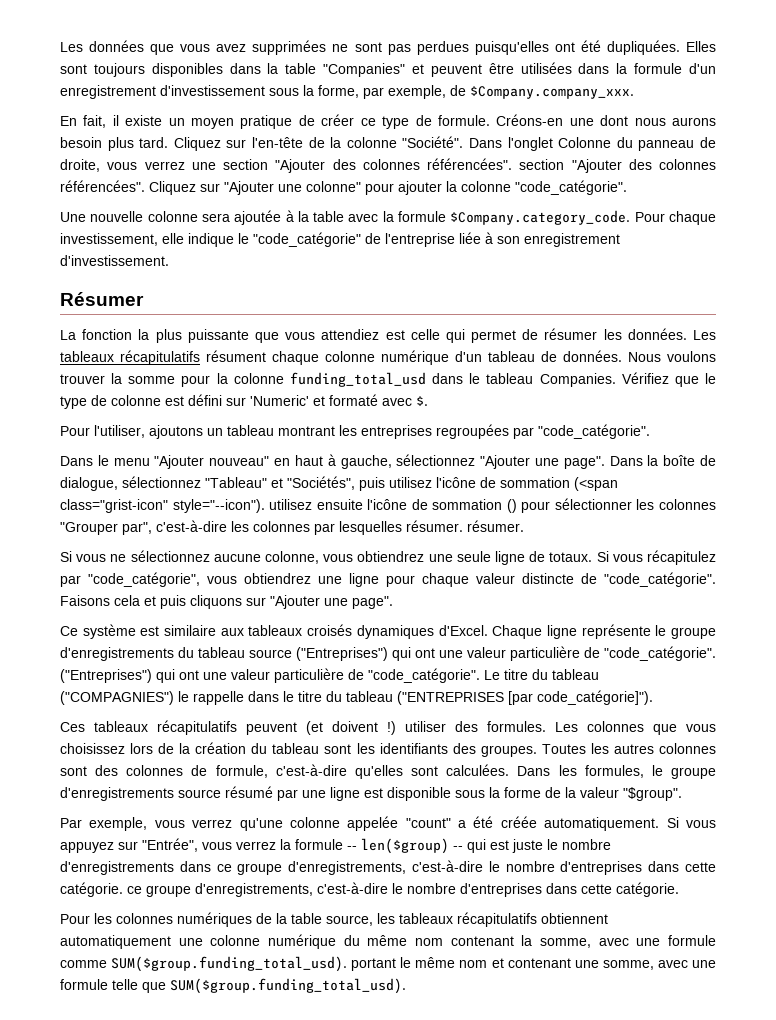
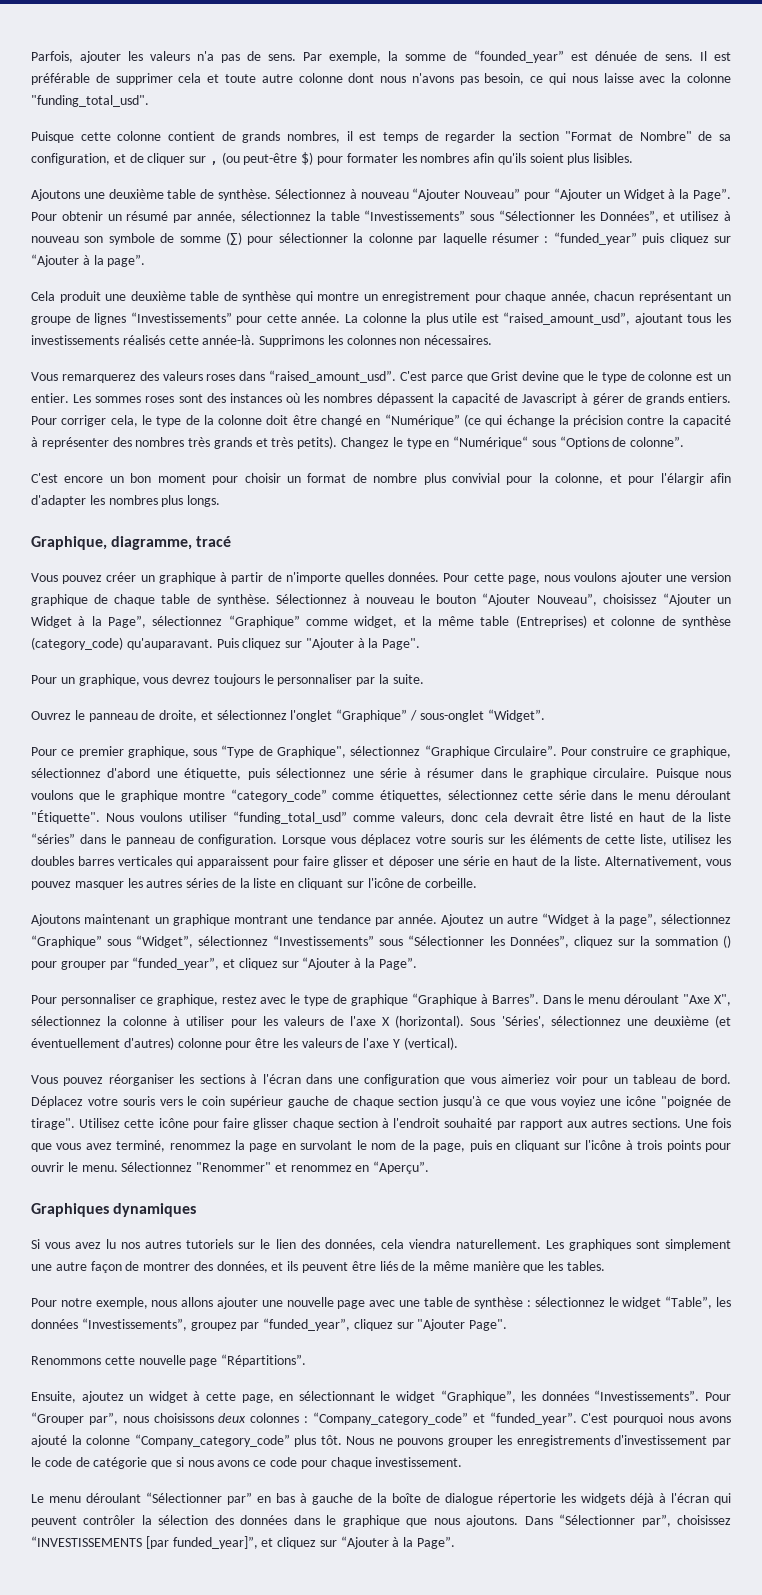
[60,40,716,55] [60,62,716,77] [60,85,634,99] [60,114,717,129] [60,136,717,151] [60,158,716,173] [60,180,627,195] [60,210,716,225] [60,232,620,247] [60,255,169,266] [60,292,144,306] [60,328,716,343] [60,350,716,365] [60,372,669,387] Les données que vous avez supprimées ne sont pas perdues puisqu'elles ont été dupliquées. Elles sont toujours disponibles dans la table "Companies" et peuvent être utilisées dans la formule d'un enregistrement d'investissement sous la forme, par exemple, de $Company.company_xxx. // En fait, il existe un moyen pratique de créer ce type de formule. Créons-en une dont nous aurons besoin plus tard. Cliquez sur l'en-tête de la colonne "Société". Dans l'onglet Colonne du panneau de droite, vous verrez une section "Ajouter des colonnes référencées". section "Ajouter des colonnes référencées". Cliquez sur "Ajouter une colonne" pour ajouter la colonne "code_catégorie". // Une nouvelle colonne sera ajoutée à la table avec la formule $Company.category_code. Pour chaque investissement, elle indique le "code_catégorie" de l'entreprise liée à son enregistrement d'investissement. // Résumer // La fonction la plus puissante que vous attendiez est celle qui permet de résumer les données. Les tableaux récapitulatifs résument chaque colonne numérique d'un tableau de données. Nous voulons trouver la somme pour la colonne funding_total_usd dans le tableau Companies. Vérifiez -> [31,50,731,63] [31,73,731,85] [31,95,149,107] [31,131,731,143] [31,152,634,165] [31,188,732,201] [31,210,731,223] [31,232,731,245] [31,254,146,267] [31,291,731,303] [31,312,731,325] [31,335,493,347] [31,370,560,383] Parfois, ajouter les valeurs n'a pas de sens. Par exemple, la somme de “founded_year” est dénuée de sens. Il est préférable de supprimer cela et toute autre colonne dont nous n'avons pas besoin, ce qui nous laisse avec la colonne "funding_total_usd". // Puisque cette colonne contient de grands nombres, il est temps de regarder la section "Format de Nombre" de sa configuration, et de cliquer sur , (ou peut-être $) pour formater les nombres afin qu'ils soient plus lisibles. // Ajoutons une deuxième table de synthèse. Sélectionnez à nouveau “Ajouter Nouveau” pour “Ajouter un Widget à la Page”. Pour obtenir un résumé par année, sélectionnez la table “Investissements” sous “Sélectionner les Données”, et utilisez à nouveau son symbole de somme (∑) pour sélectionner la colonne par laquelle résumer : “funded_year” puis cliquez sur “Ajouter à la page”. // Cela produit une deuxième table de synthèse qui montre un enregistrement pour chaque année, chacun représentant un groupe de lignes “Investissements” pour cette année. La colonne la plus utile est “raised_amount_usd”, ajoutant tous les investissements réalisés cette année-là. Supprimons les colonnes non nécessaires. // Vous remarquerez des valeurs roses dans “raised_amount_usd”. C'est parce que Grist devine
[188,394,428,406] [60,424,650,439] [60,454,716,469] [60,476,618,491] [60,498,716,513] [60,520,524,535] [60,550,716,565] [60,572,716,587] [60,595,393,609] [60,624,717,639] [60,646,716,661] [60,668,599,683] [60,690,653,705] [60,720,716,735] [60,742,717,757] [60,764,716,779] [60,786,682,801] [60,816,716,831] [60,838,611,854] [60,860,716,875] [60,882,679,897] [60,912,608,927] [60,934,716,949] [60,956,716,972] [60,978,406,994] défini sur 'Numeric' et formaté avec $. // Pour l'utiliser, ajoutons un tableau montrant les entreprises regroupées par "code_catégorie". // Dans le menu "Ajouter nouveau" en haut à gauche, sélectionnez "Ajouter une page". Dans la boîte de dialogue, sélectionnez "Tableau" et "Sociétés", puis utilisez l'icône de sommation (<span class="grist-icon" style="--icon"). utilisez ensuite l'icône de sommation () pour sélectionner les colonnes "Grouper par", c'est-à-dire les colonnes par lesquelles résumer. résumer. // Si vous ne sélectionnez aucune colonne, vous obtiendrez une seule ligne de totaux. Si vous récapitulez par "code_catégorie", vous obtiendrez une ligne pour chaque valeur distincte de "code_catégorie". Faisons cela et puis cliquons sur "Ajouter une page". // Ce système est similaire aux tableaux croisés dynamiques d'Excel. Chaque ligne représente le groupe d'enregistrements du tableau source ("Entreprises") qui ont une valeur particulière de "code_catégorie". ("Entreprises") qui ont une valeur particulière de "code_catégorie". Le titre du tableau ("COMPAGNIES") le rappelle dans le titre du tableau ("ENTREPRISES [par code_catégorie]"). // Ces tableaux récapitulatifs peuvent (et doivent !) utiliser des formules. Les colonnes que vous choisissez lors de la création du tableau sont les identifiants des groupes. Toutes les autres colonnes sont des colonnes de formule, c'est-à-dire qu'elles sont calculées. Dans les formules, le groupe d'enregistrements source résumé par une ligne est disponible sous la forme de la valeur "$group". // Par exemple, vous verrez qu'une colonne appelée "count" a été créée automatiquement. Si vous appuyez sur "Entrée", vous verrez la formule -- len($group) -- qui est juste le nombre d'enregistrements dans ce groupe d'enregistrements, c'est-à-dire le nombre d'entreprises dans cette catégorie. ce groupe d'enregistrements, c'est-à-dire le nombre d'entreprises dans cette catégorie. // Pour les colonnes numériques de la table source, les tableaux récapitulatifs obtiennent automatiquement une colonne numérique du même nom contenant la somme, avec une formule comme SUM($group.funding_total_usd). portant le même nom et contenant une somme, avec une formule telle que SUM($group.funding_total_usd). -> [717,374,732,381] [31,393,731,405] [31,414,731,427] [31,436,685,449] [31,473,732,485] [31,495,221,507] [31,536,232,550] [31,572,731,584] [31,593,731,606] [31,615,731,628] [31,637,421,650] [31,674,424,686] [31,709,545,722] [31,745,732,758] [31,768,731,780] [31,789,731,802] [31,810,731,824] [31,833,732,846] [31,856,731,868] [31,878,478,890] [31,913,731,926] [31,935,732,948] [31,957,417,970] [31,993,732,1006] [31,1015,732,1028] [31,1037,458,1050] [31,1074,732,1086] [31,1096,732,1108] [31,1118,731,1130] [31,1140,731,1152] [31,1161,430,1174] [31,1203,197,1217] [31,1239,731,1251] [31,1261,606,1273] [31,1296,731,1309] [31,1318,508,1331] [31,1354,307,1367] [31,1390,732,1403] [31,1412,731,1425] [31,1434,732,1447] [31,1457,463,1469] [31,1492,731,1505] [31,1514,731,1527] [31,1536,456,1549] un entier. Les sommes roses sont des instances où les nombres dépassent la capacité de Javascript à gérer de grands entiers. Pour corriger cela, le type de la colonne doit être changé en “Numérique” (ce qui échange la précision contre la capacité à représenter des nombres très grands et très petits). Changez le type en “Numérique“ sous “Options de colonne”. // C'est encore un bon moment pour choisir un format de nombre plus convivial pour la colonne, et pour l'élargir afin d'adapter les nombres plus longs. // Graphique, diagramme, tracé // Vous pouvez créer un graphique à partir de n'importe quelles données. Pour cette page, nous voulons ajouter une version graphique de chaque table de synthèse. Sélectionnez à nouveau le bouton “Ajouter Nouveau”, choisissez “Ajouter un Widget à la Page”, sélectionnez “Graphique” comme widget, et la même table (Entreprises) et colonne de synthèse (category_code) qu'auparavant. Puis cliquez sur "Ajouter à la Page". // Pour un graphique, vous devrez toujours le personnaliser par la suite. // Ouvrez le panneau de droite, et sélectionnez l'onglet “Graphique” / sous-onglet “Widget”. // Pour ce premier graphique, sous “Type de Graphique", sélectionnez “Graphique Circulaire”. Pour construire ce graphique, sélectionnez d'abord une étiquette, puis sélectionnez une série à résumer dans le graphique circulaire. Puisque nous voulons que le graphique montre “category_code” comme étiquettes, sélectionnez cette série dans le menu déroulant "Étiquette". Nous voulons utiliser “funding_total_usd” comme valeurs, donc cela devrait être listé en haut de la liste “séries” dans le panneau de configuration. Lorsque vous déplacez votre souris sur les éléments de cette liste, utilisez les doubles barres verticales qui apparaissent pour faire glisser et déposer une série en haut de la liste. Alternativement, vous pouvez masquer les autres séries de la liste en cliquant sur l'icône de corbeille. // Ajoutons maintenant un graphique montrant une tendance par année. Ajoutez un autre “Widget à la page”, sélectionnez “Graphique” sous “Widget”, sélectionnez “Investissements” sous “Sélectionner les Données”, cliquez sur la sommation () pour grouper par “funded_year”, et cliquez sur “Ajouter à la Page”. // Pour personnaliser ce graphique, restez avec le type de graphique “Graphique à Barres”. Dans le menu déroulant "Axe X", sélectionnez la colonne à utiliser pour les valeurs de l'axe X (horizontal). Sous 'Séries', sélectionnez une deuxième (et éventuellement d'autres) colonne pour être les valeurs de l'axe Y (vertical). // Vous pouvez réorganiser les sections à l'écran dans une configuration que vous aimeriez voir pour un tableau de bord. Déplacez votre souris vers le coin supérieur gauche de chaque section jusqu'à ce que vous voyiez une icône "poignée de tirage". Utilisez cette icône pour faire glisser chaque section à l'endroit souhaité par rapport aux autres sections. Une fois que vous avez terminé, renommez la page en survolant le nom de la page, puis en cliquant sur l'icône à trois points pour ouvrir le menu. Sélectionnez "Renommer" et renommez en “Aperçu”. // Graphiques dynamiques // Si vous avez lu nos autres tutoriels sur le lien des données, cela viendra naturellement. Les graphiques sont simplement une autre façon de montrer des données, et ils peuvent être liés de la même manière que les tables. // Pour notre exemple, nous allons ajouter une nouvelle page avec une table de synthèse : sélectionnez le widget “Table”, les données “Investissements”, groupez par “funded_year”, cliquez sur "Ajouter Page". // Renommons cette nouvelle page “Répartitions”. // Ensuite, ajoutez un widget à cette page, en sélectionnant le widget “Graphique”, les données “Investissements”. Pour “Grouper par”, nous choisissons deux colonnes : “Company_category_code” et “funded_year”. C'est pourquoi nous avons ajouté la colonne “Company_category_code” plus tôt. Nous ne pouvons grouper les enregistrements d'investissement par le code de catégorie que si nous avons ce code pour chaque investissement. // Le menu déroulant “Sélectionner par” en bas à gauche de la boîte de dialogue répertorie les widgets déjà à l'écran qui peuvent contrôler la sélection des données dans le graphique que nous ajoutons. Dans “Sélectionner par”, choisissez “INVESTISSEMENTS [par funded_year]”, et cliquez sur “Ajouter à la Page”.

